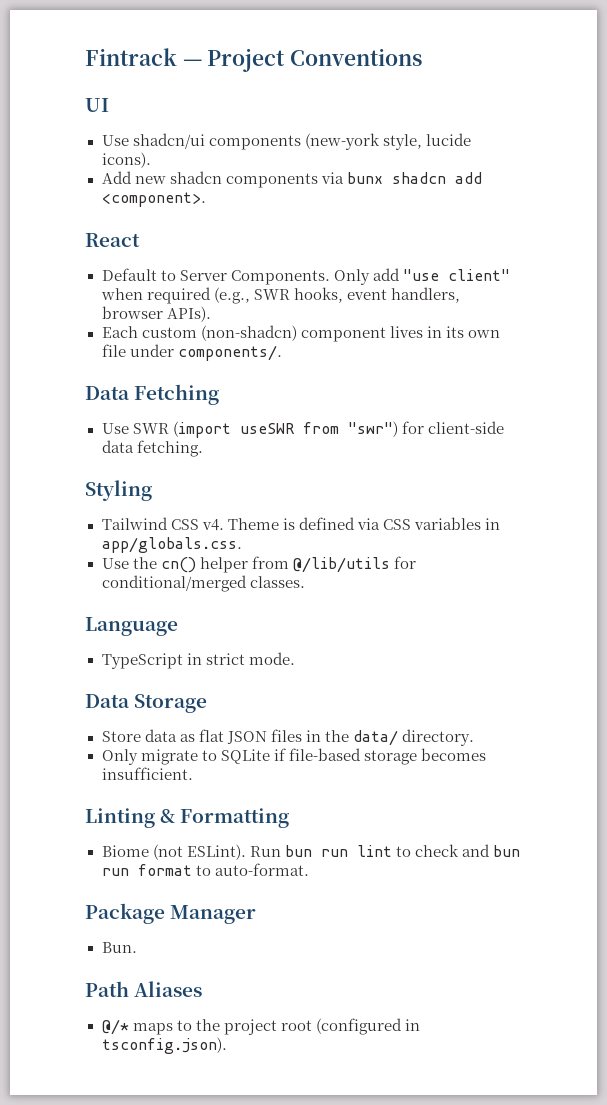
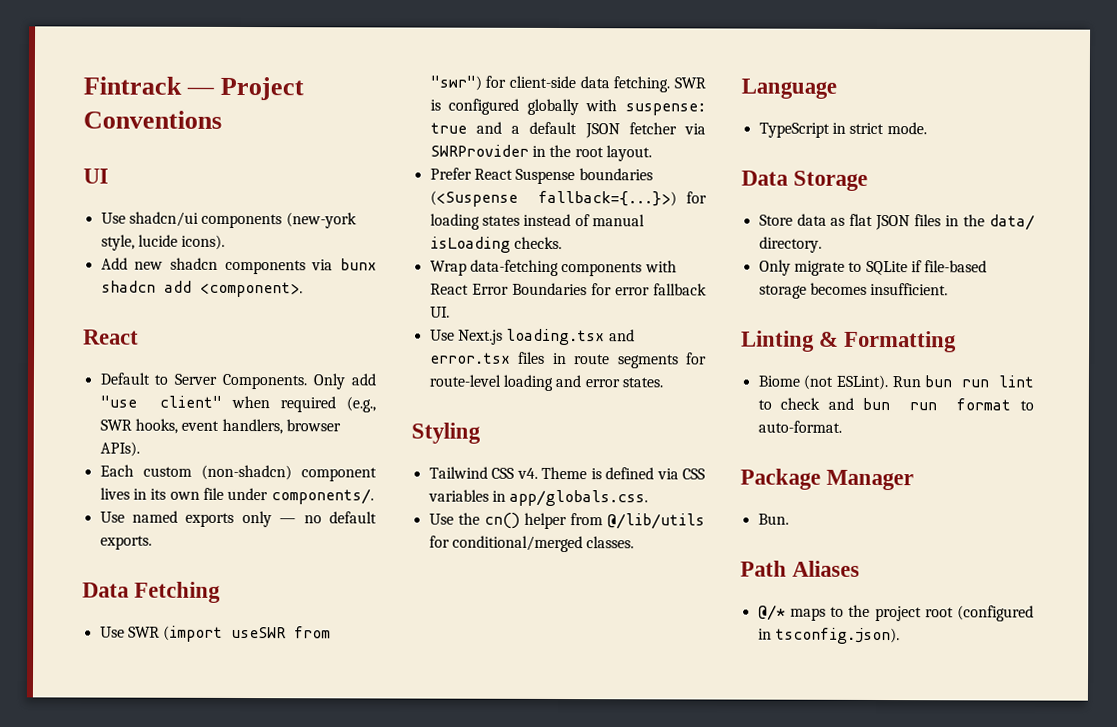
(282, 353) none -> [99,510,377,528] [99,535,152,550] // Use named exports only — no default exports.
(203, 448) none -> [674,77,706,89] [429,98,706,116] [429,121,706,139] [429,144,652,162] [429,167,653,185] [429,190,707,207] [429,213,645,230] [429,236,562,253] [429,259,677,277] [429,282,707,296] [429,306,450,318] [429,328,635,346] [428,351,707,369] [428,374,663,391] SWR is configured globally with suspense: true and a default JSON fetcher via SWRProvider in the root layout. // Prefer React Suspense boundaries (<Suspense fallback={...}>) for loading states instead of manual isLoading checks. // Wrap data-fetching components with React Error Boundaries for error fallback UI. // Use Next.js loading.tsx and error.tsx files in route segments for route-level loading and error states.

